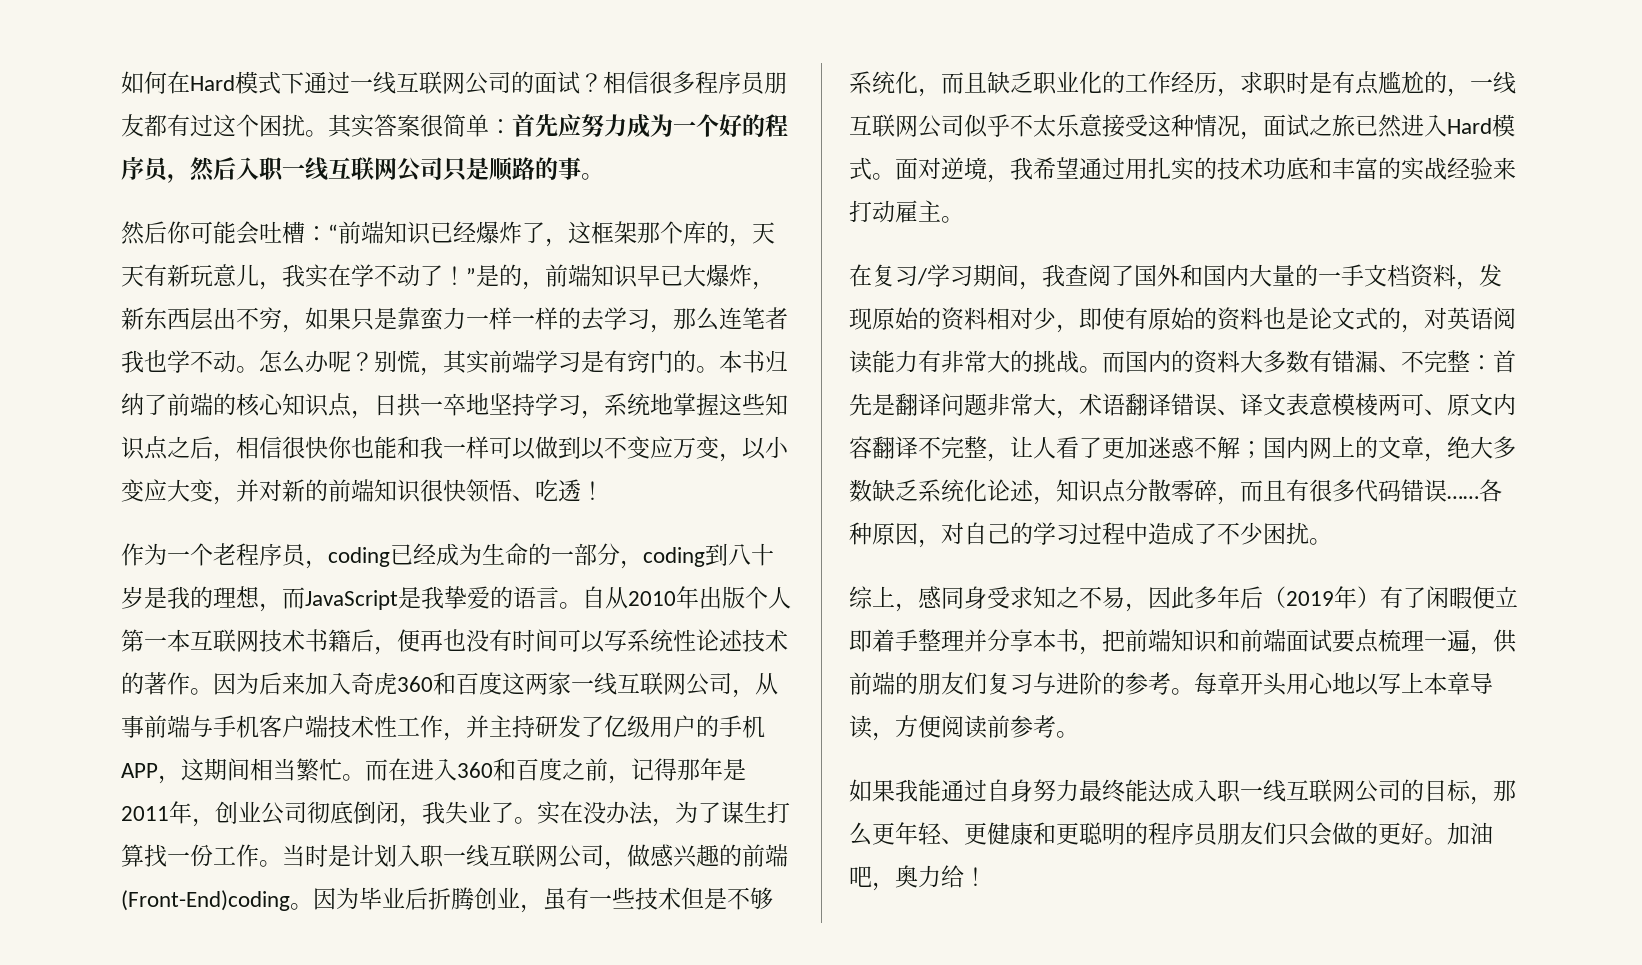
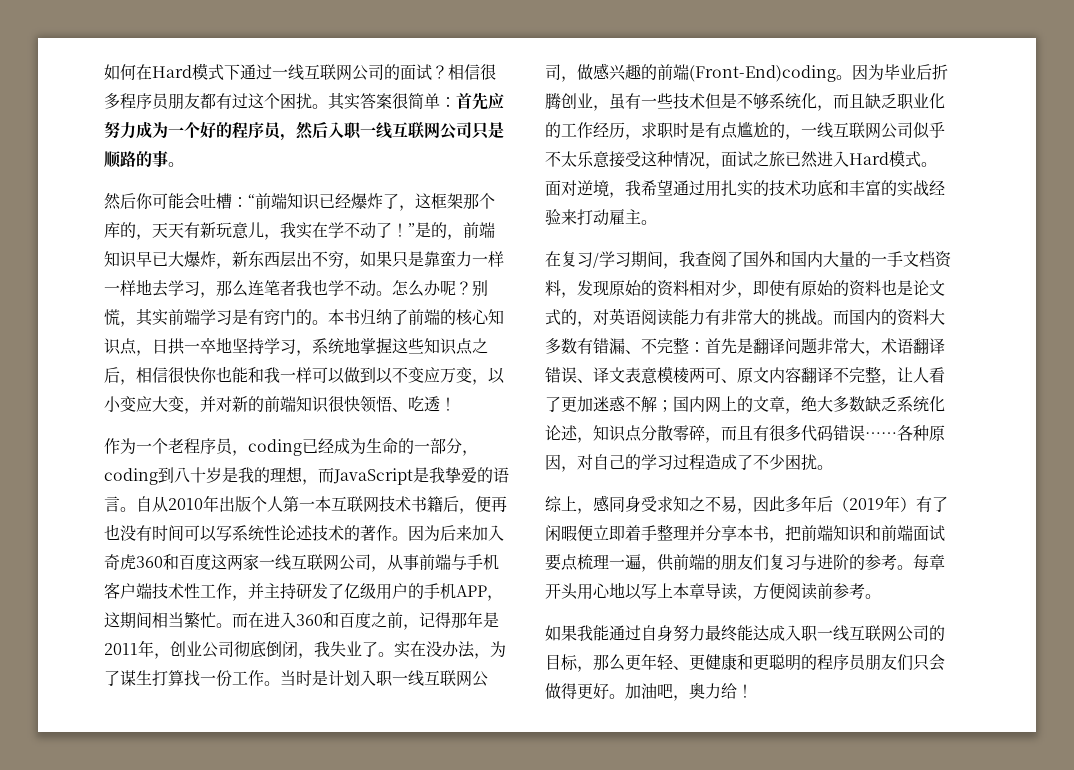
[558,307,581,330] 的 -> [136,279,152,295] 地
[1125,522,1148,545] 中 -> (705, 462) none
[1355,822,1378,845] 的 -> [561,683,577,699] 得

